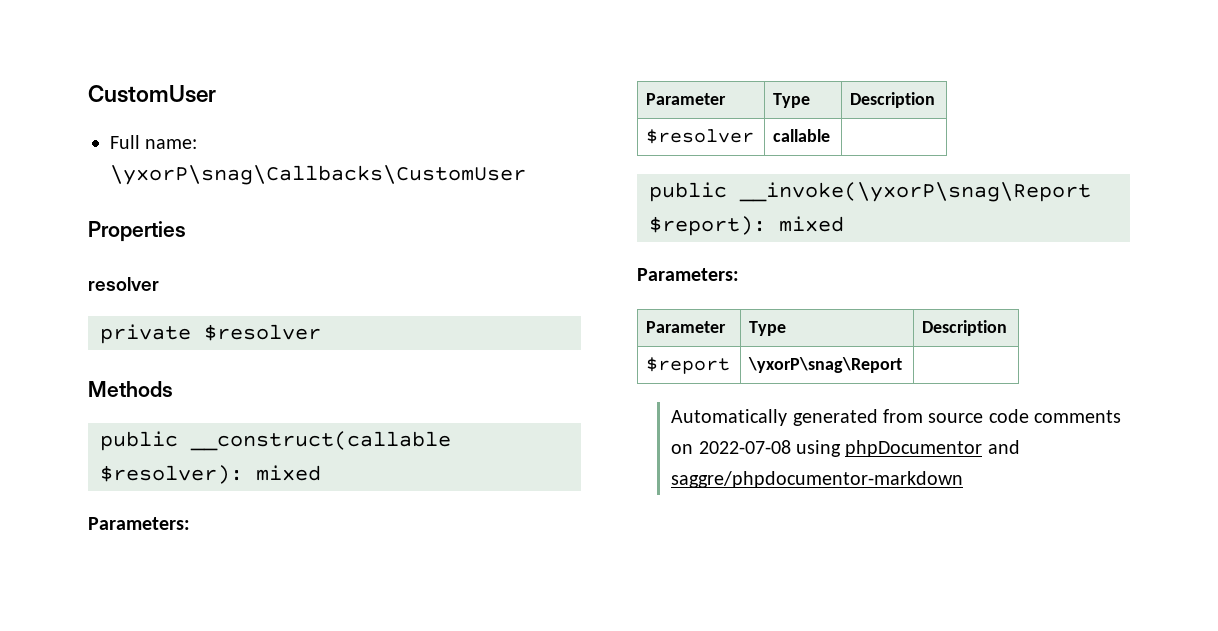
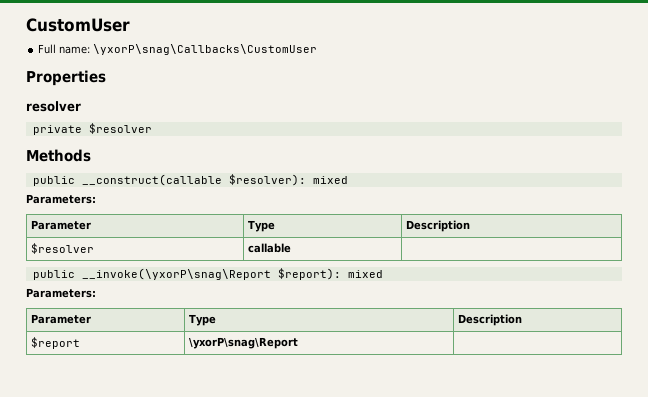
[671,409,1122,426] [671,440,1020,457] [671,471,964,488] // Automatically generated from source code comments on 2022-07-08 using phpDocumentor and saggre/phpdocumentor-markdown -> (298, 343) none

